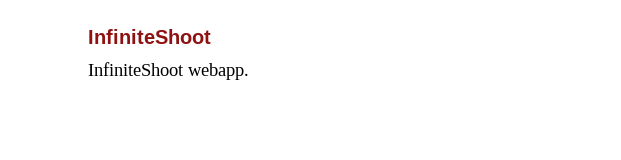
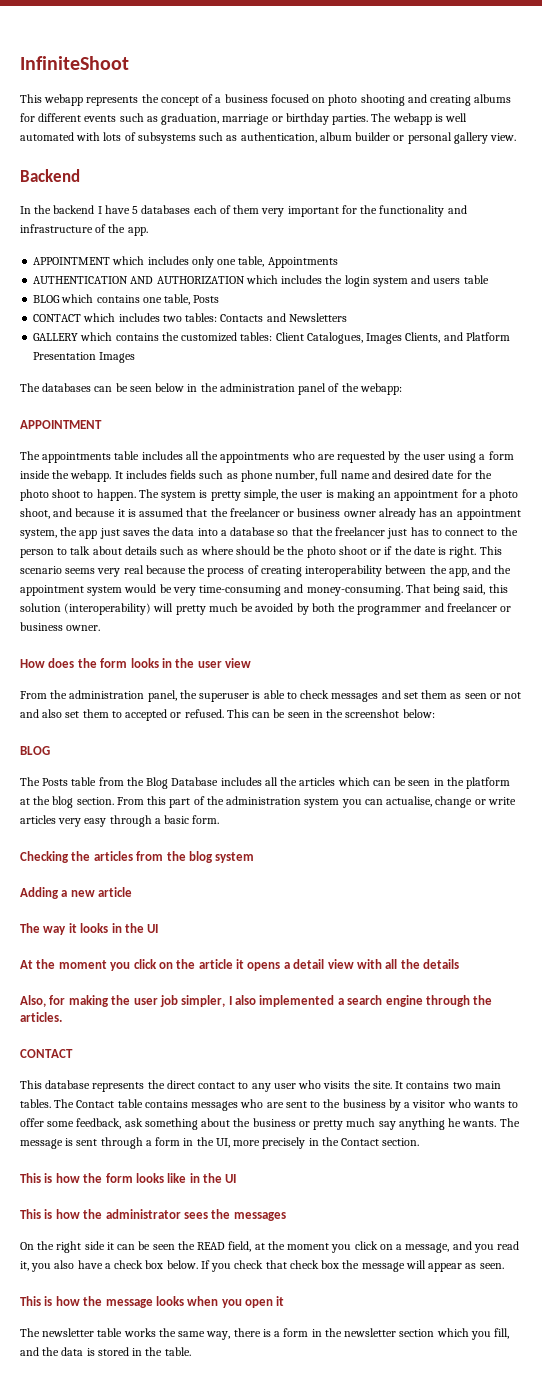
[88,62,249,80] InfiniteShoot webapp. -> [20,94,512,106] [20,113,468,125] [20,132,517,144] [20,169,80,182] [20,205,467,217] [20,224,148,236] [33,256,338,268] [33,275,489,287] [33,294,220,305] [33,313,347,322] [33,332,510,344] [33,352,136,363] [20,383,402,395] [20,420,102,429] [20,451,514,463] [20,470,492,482] [20,489,519,501] [20,508,521,520] [20,527,518,539] [20,546,502,558] [20,565,512,577] [20,584,508,596] [20,603,512,615] [20,622,101,631] [20,658,251,668] [20,690,522,702] [20,709,435,721] [20,746,50,755] [20,777,511,789] [20,796,516,808] [20,815,220,827] [20,851,255,863] [20,887,133,899] [20,923,159,935] [20,959,459,971] [20,995,493,1007] [20,1012,62,1022] [20,1049,73,1058] [20,1080,501,1092] [20,1099,519,1111] [20,1118,520,1130] [20,1137,420,1149] [20,1173,237,1183] [20,1209,286,1221] [20,1241,520,1253] [20,1260,504,1272] [20,1296,285,1308] [20,1328,510,1340] [20,1347,191,1356] This webapp represents the concept of a business focused on photo shooting and creating albums for different events such as graduation, marriage or birthday parties. The webapp is well automated with lots of subsystems such as authentication, album builder or personal gallery view. // Backend // In the backend I have 5 databases each of them very important for the functionality and infrastructure of the app. // APPOINTMENT which includes only one table, Appointments // AUTHENTICATION AND AUTHORIZATION which includes the login system and users table // BLOG which contains one table, Posts // CONTACT which includes two tables: Contacts and Newsletters // GALLERY which contains the customized tables: Client Catalogues, Images Clients, and Platform Presentation Images // The databases can be seen below in the administration panel of the webapp: // APPOINTMENT // The appointments table includes all the appointments who are requested by the user using a form inside the webapp. It includes fields such as phone number, full name and desired date for the photo shoot to happen. The system is pretty simple, the user is making an appointment for a photo shoot, and because it is assumed that the freelancer or business owner already has an appointment system, the app just saves the data into a database so that the freelancer just has to connect to the person to talk about details such as where should be the photo shoot or if the date is right. This scenario seems very real because the process of creating interoperability between the app, and the appointment system would be very time-consuming and money-consuming. That being said, this solution (interoperability) will pretty much be avoided by both the programmer and freelancer or business owner. // How does the form looks in the user view // From the administration panel, the superuser is able to check messages and set them as seen or not and also set them to accepted or refused. This can be seen in the screenshot below: // BLOG // The Posts table from the Blog Database includes all the articles which can be seen in the platform at the blog section. From this part of the administration system you can actualise, change or write articles very easy through a basic form. // Checking the articles from the blog system // Adding a new article // The way it looks in the UI // At the moment you click on the article it opens a detail view with all the details // Also, for making the user job simpler, I also implemented a search engine through the articles. // CONTACT // This database represents the direct contact to any user who visits the site. It contains two main tables. The Contact table contains messages who are sent to the business by a visitor who wants to offer some feedback, ask something about the business or pretty much say anything he wants. The message is sent through a form in the UI, more precisely in the Contact section. // This is how the form looks like in the UI // This is how the administrator sees the messages // On the right side it can be seen the READ field, at the moment you click on a message, and you read it, you also have a check box below. If you check that check box the message will appear as seen. // This is how the message looks when you open it // The newsletter table works the same way, there is a form in the newsletter section which you fill, and the data is stored in the table.

